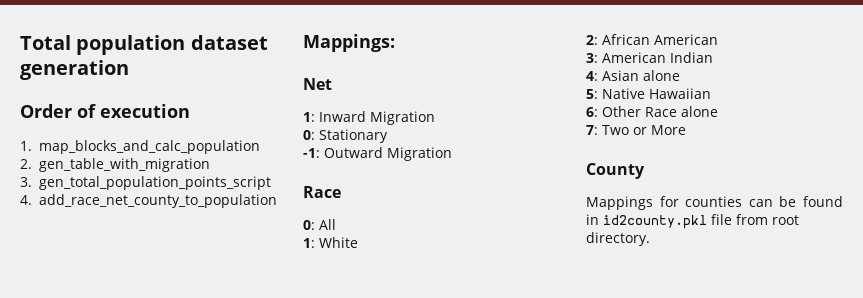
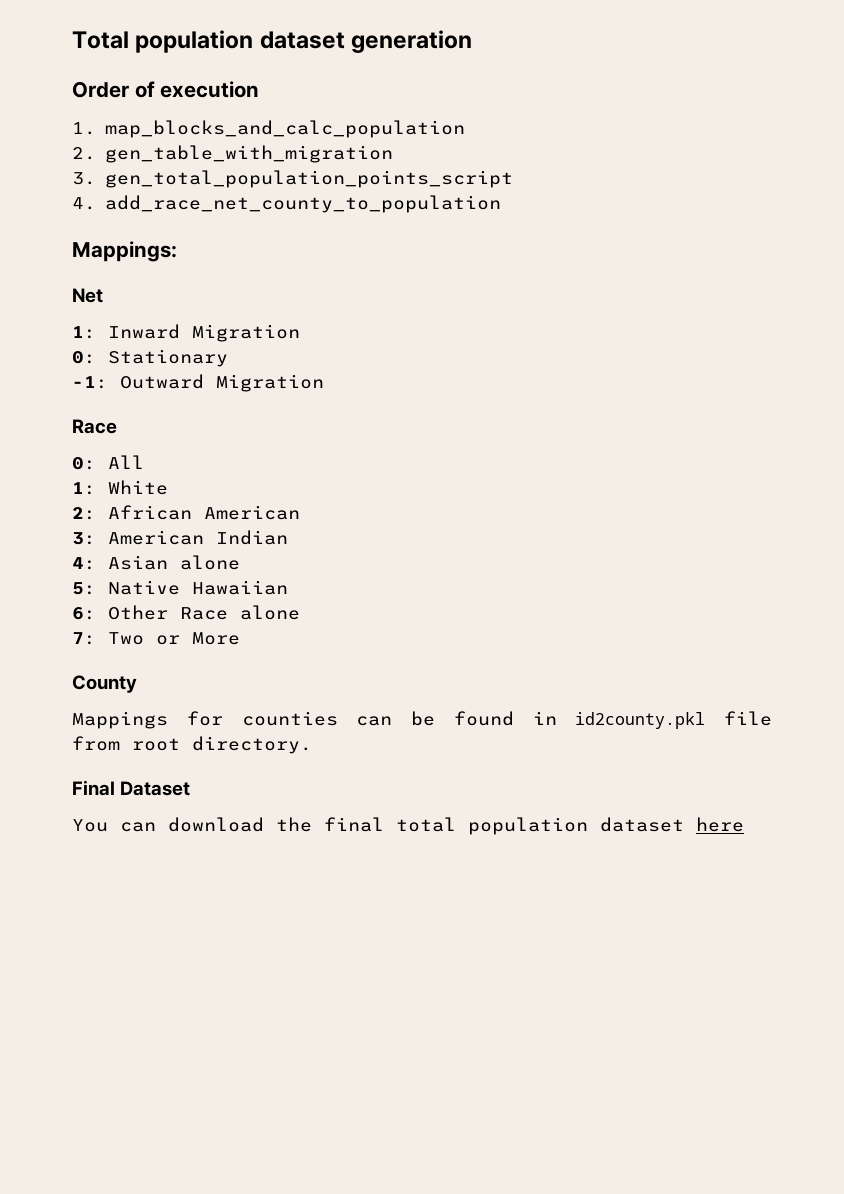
(650, 239) none -> [72,780,191,796] [72,817,744,835] // Final Dataset // You can download the final total population dataset here

